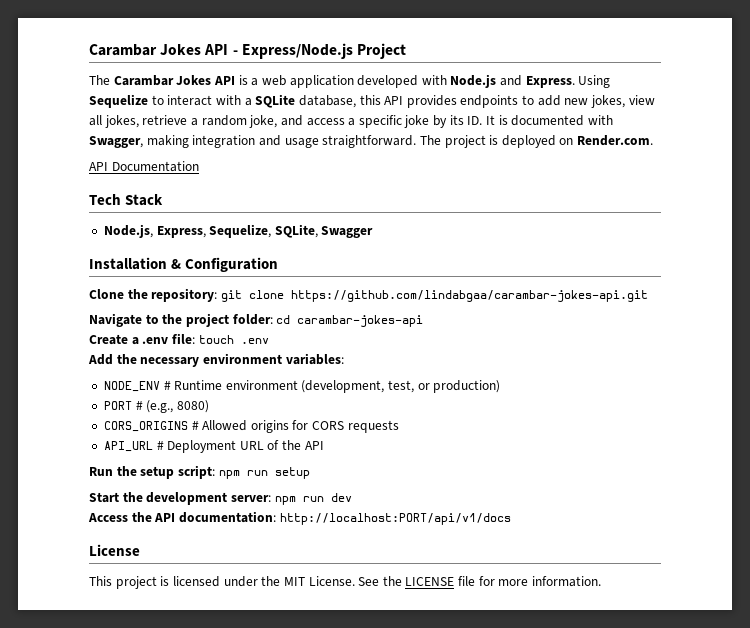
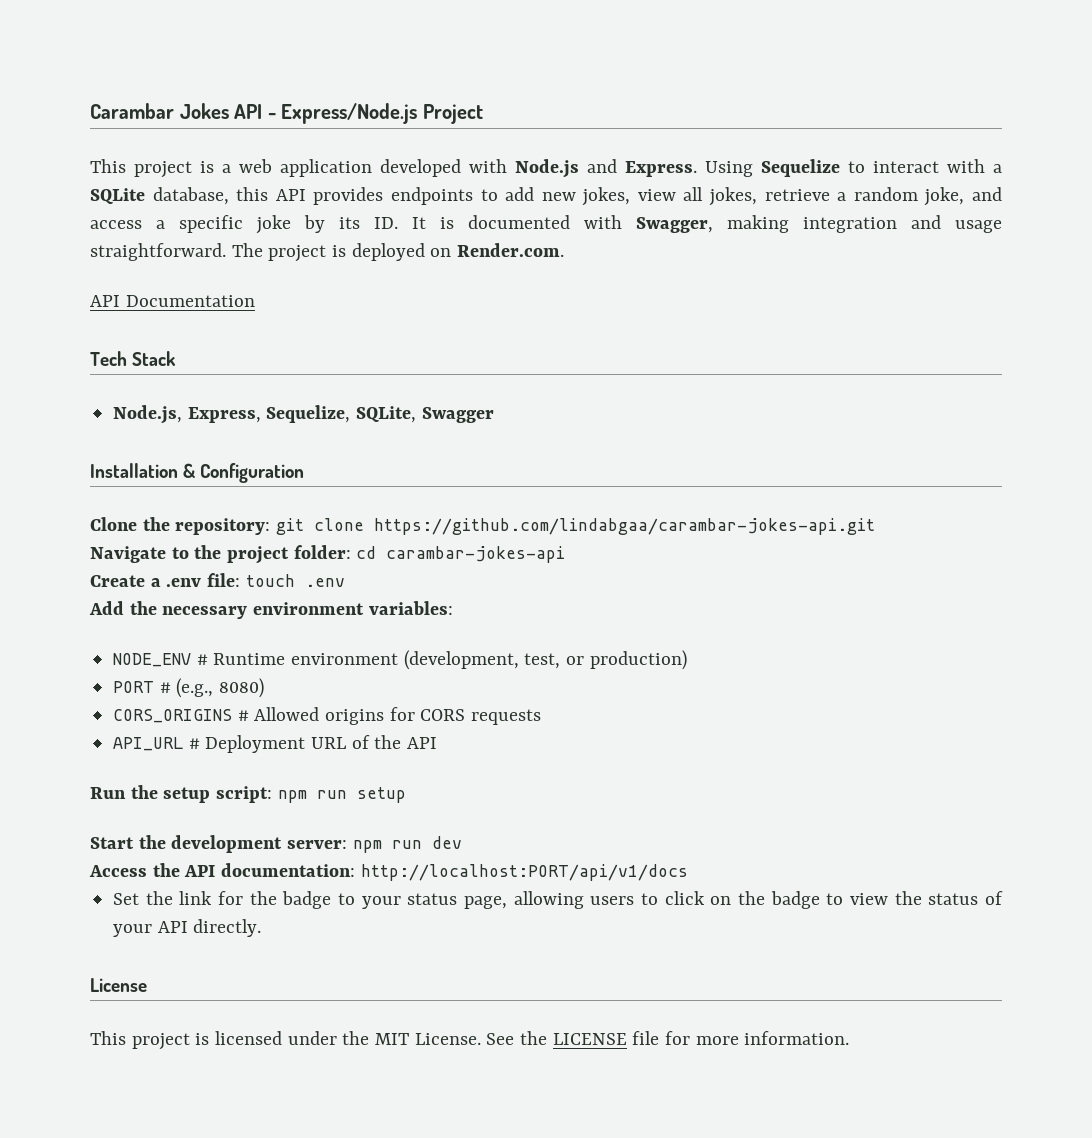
[89,75,235,86] The Carambar Jokes API -> [90,159,192,178] This project
(511, 519) none -> [113,891,1004,909] [113,919,262,937] // Set the link for the badge to your status page, allowing users to click on the badge to view the status of your API directly.

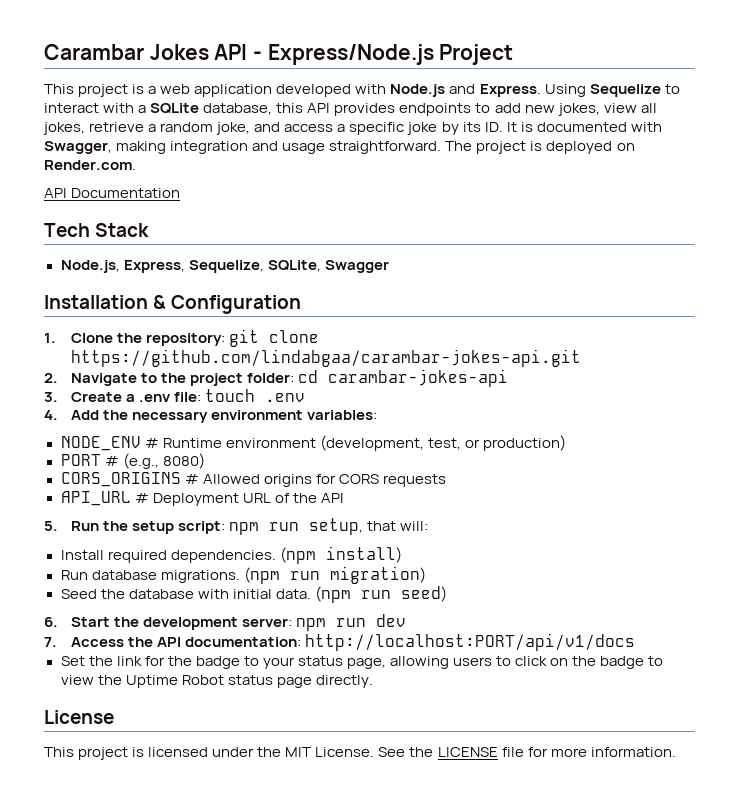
(305, 473) none -> [44,333,56,343] 1.
(876, 526) none -> [44,373,58,383] 2.
(566, 554) none -> [44,392,58,402] 3.
(345, 582) none -> [44,410,58,420] 4.
(438, 743) none -> [44,521,58,531] 5.
[356,787,406,803] setup // -> [309,518,429,535] [60,546,402,564] [60,566,426,584] [60,586,447,603] [44,617,58,627] setup, that will: // Install required dependencies. (npm install) // Run database migrations. (npm run migration) // Seed the database with initial data. (npm run seed) // 6.
(462, 842) none -> [44,637,57,647] 7.
[928,891,1004,905] [113,921,188,937] status of your API -> [125,675,312,688] Uptime Robot status page

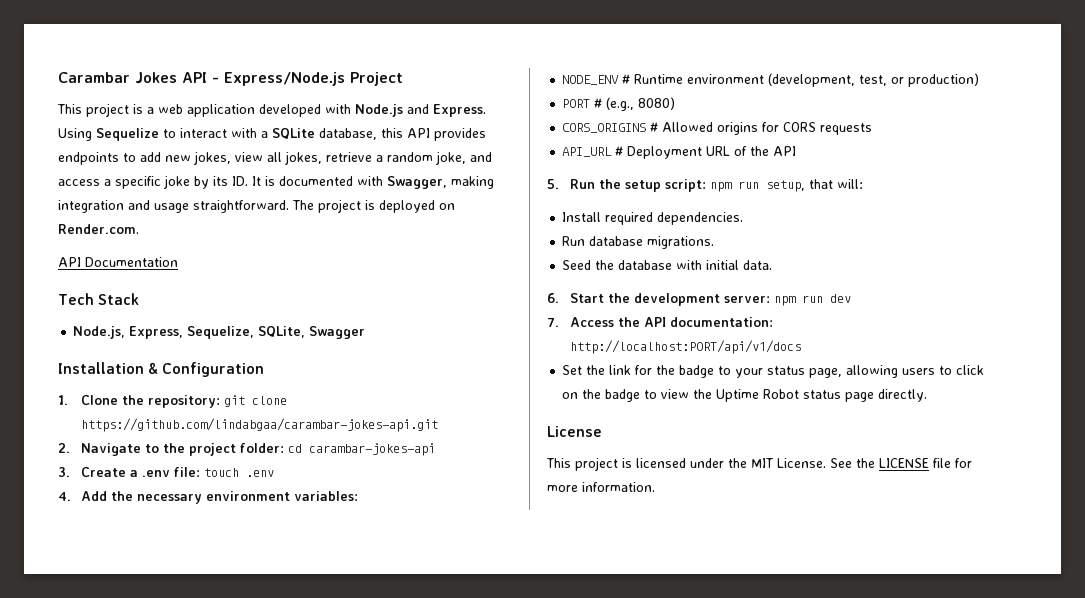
[279,546,402,564] (npm install) -> (744, 218) none
[243,566,426,584] (npm run migration) -> (715, 242) none
[314,586,447,603] (npm run seed) -> (773, 265) none

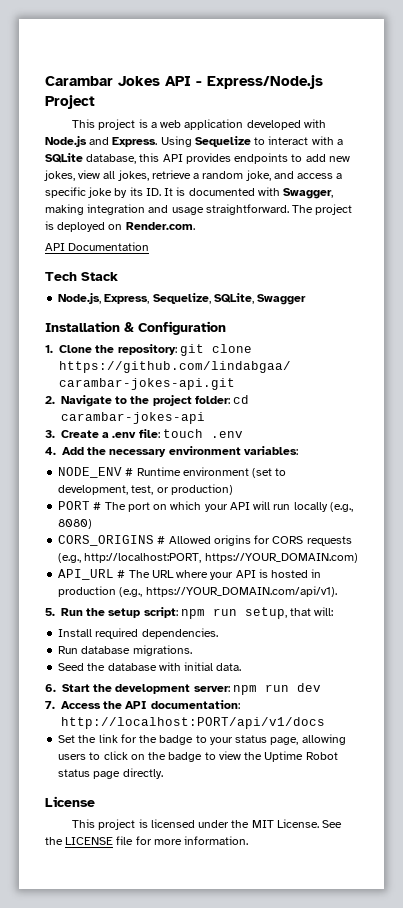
[768,73,856,87] (development, -> [252,468,287,478] [58,485,129,495] (set to development,
(603, 103) none -> [104,501,328,512] The port on which your API will run locally
(873, 129) none -> [58,553,358,563] (e.g., http://localhost:PORT, https://YOUR_DOMAIN.com)
[627,146,797,159] Deployment URL of the API -> [128,569,322,580] [58,586,337,597] The URL where your API is hosted in production (e.g., https://YOUR_DOMAIN.com/api/v1).

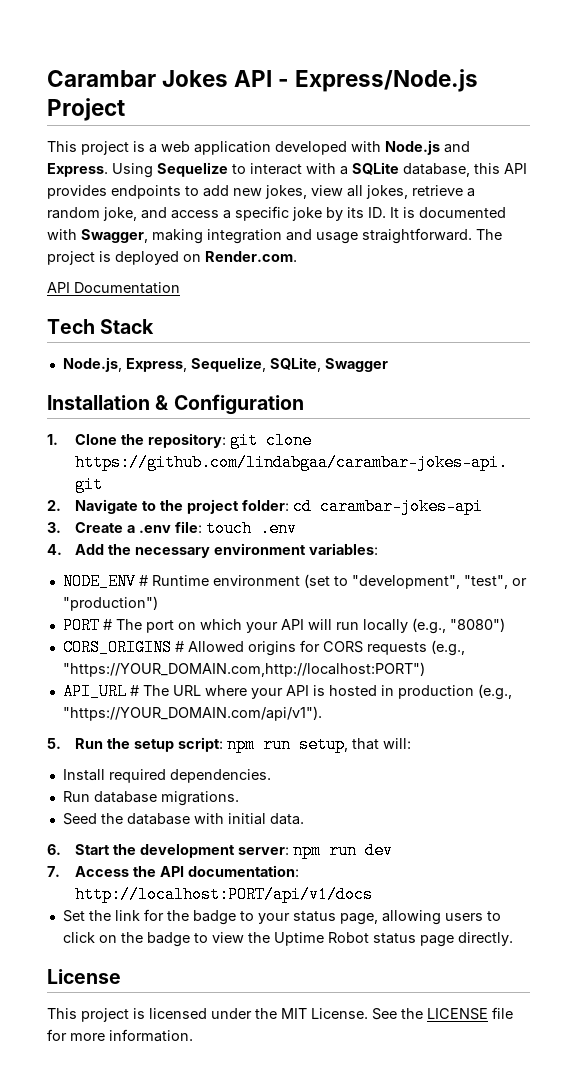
[58,484,233,495] development, test, or production) -> [351,575,527,589] [62,596,158,611] "development", "test", or "production")
[58,519,93,529] 8080) -> [449,618,505,632] "8080")
[84,553,358,563] http://localhost:PORT, https://YOUR_DOMAIN.com) -> [62,662,425,677] "https://YOUR_DOMAIN.com,http://localhost:PORT")
[145,586,337,597] https://YOUR_DOMAIN.com/api/v1). -> [62,706,322,721] "https://YOUR_DOMAIN.com/api/v1").

